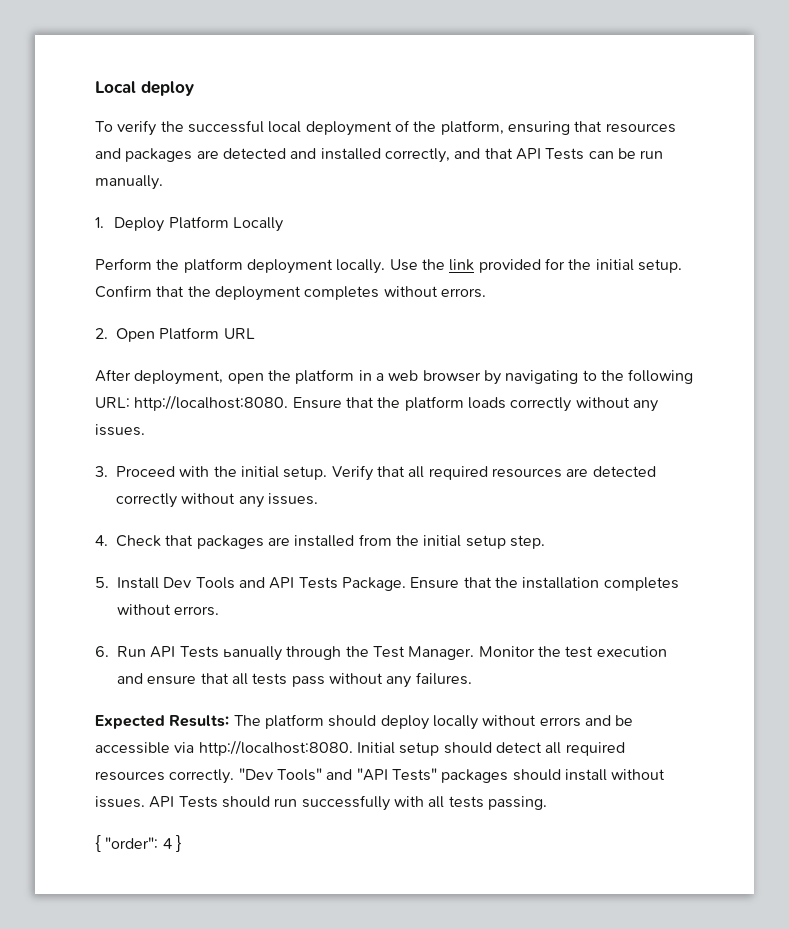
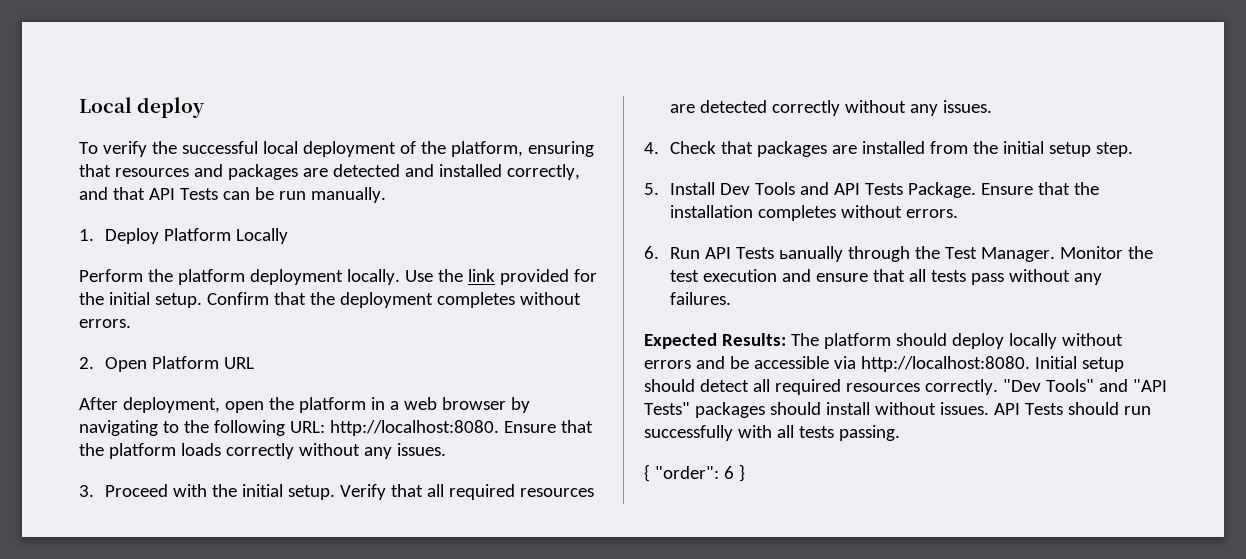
[162,838,172,849] 4 -> [723,466,734,479] 6

